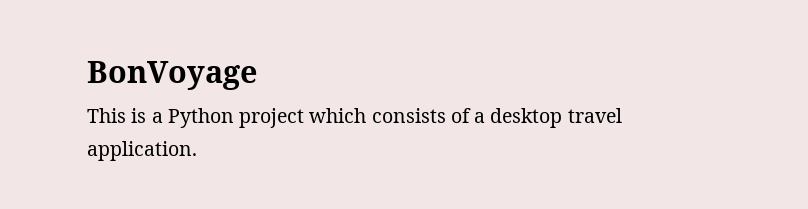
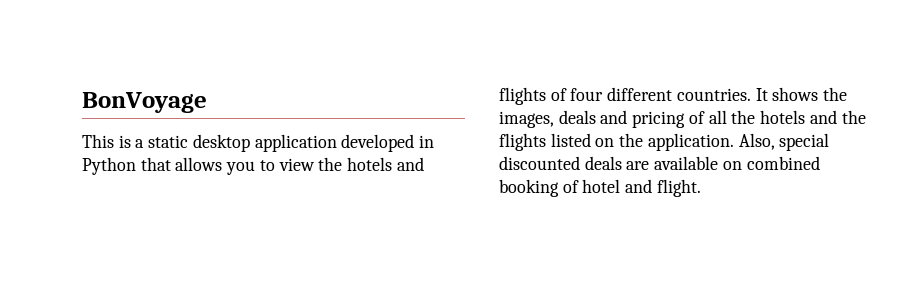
[167,108,622,128] [87,141,197,161] Python project which consists of a desktop travel application. -> [148,134,435,152] [82,157,424,175] [499,87,848,105] [499,110,866,128] [499,133,830,151] [499,156,820,170] [499,179,701,197] static desktop application developed in Python that allows you to view the hotels and flights of four different countries. It shows the images, deals and pricing of all the hotels and the flights listed on the application. Also, special discounted deals are available on combined booking of hotel and flight.

